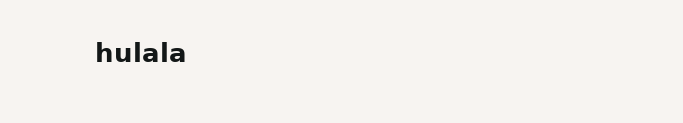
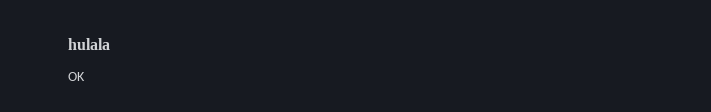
(187, 52) none -> [68,72,85,81] // OK

